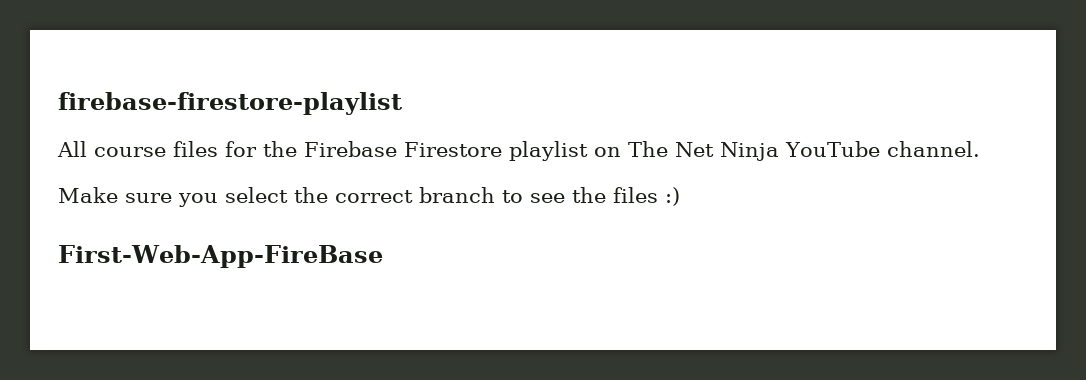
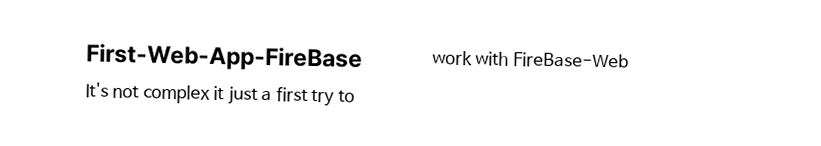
[58,92,402,115] [57,141,980,161] [58,187,680,207] [58,245,383,268] firebase-firestore-playlist // All course files for the Firebase Firestore playlist on The Net Ninja YouTube channel. // Make sure you select the correct branch to see the files :) // First-Web-App-FireBase -> [86,43,363,73] [85,82,355,107] [432,50,629,69] First-Web-App-FireBase // It's not complex it just a first try to work with FireBase-Web

